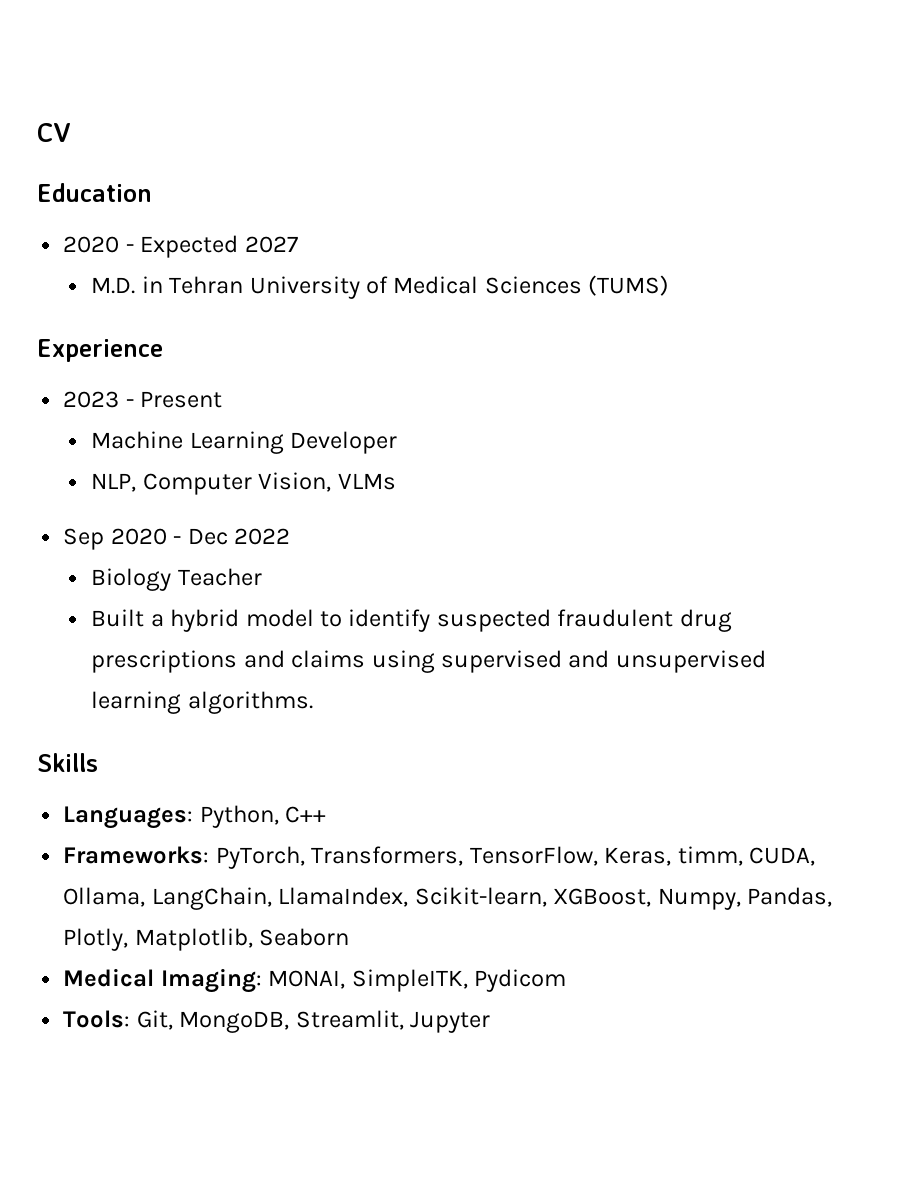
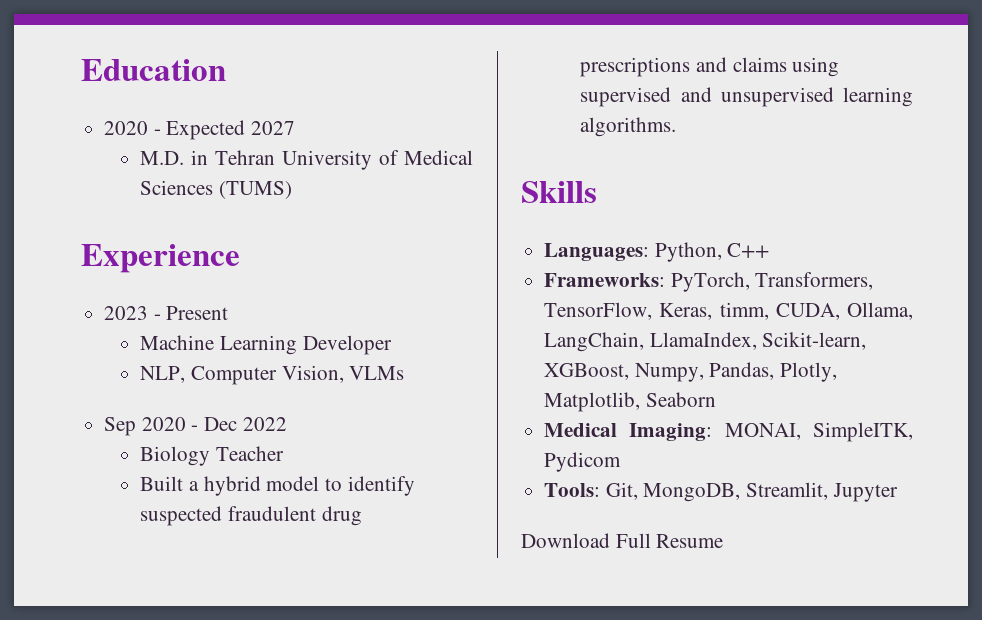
[37,123,71,142] CV // -> (81, 70) none
(491, 1022) none -> [521,533,724,548] // Download Full Resume

